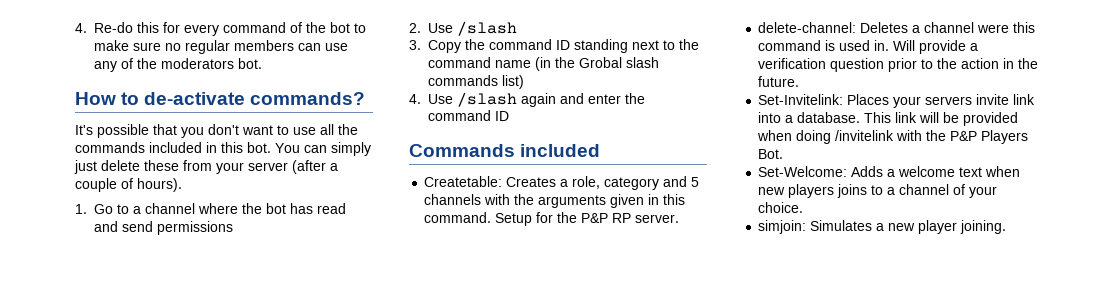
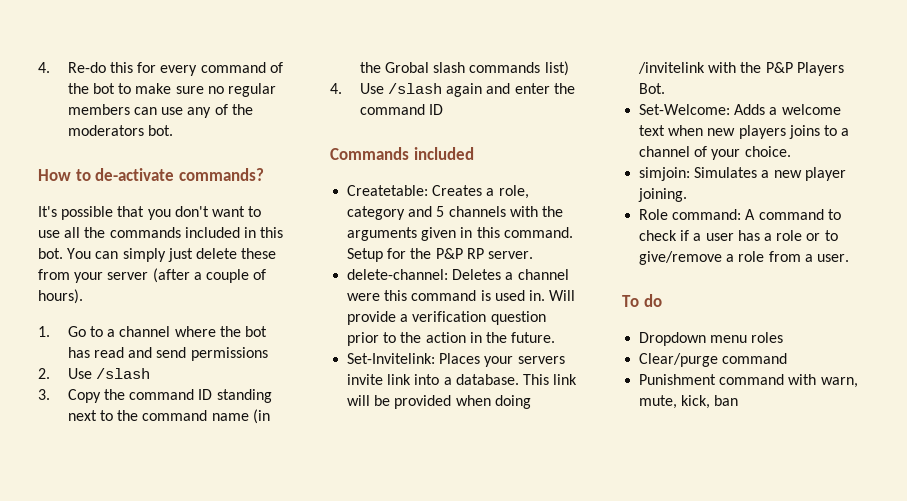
(1007, 227) none -> [639,209,841,220] [639,230,838,241] [639,251,849,265] [622,294,662,307] [639,332,784,346] [639,353,788,367] [639,374,858,388] [639,395,739,409] // Role command: A command to check if a user has a role or to give/remove a role from a user. // To do // Dropdown menu roles // Clear/purge command // Punishment command with warn, mute, kick, ban

